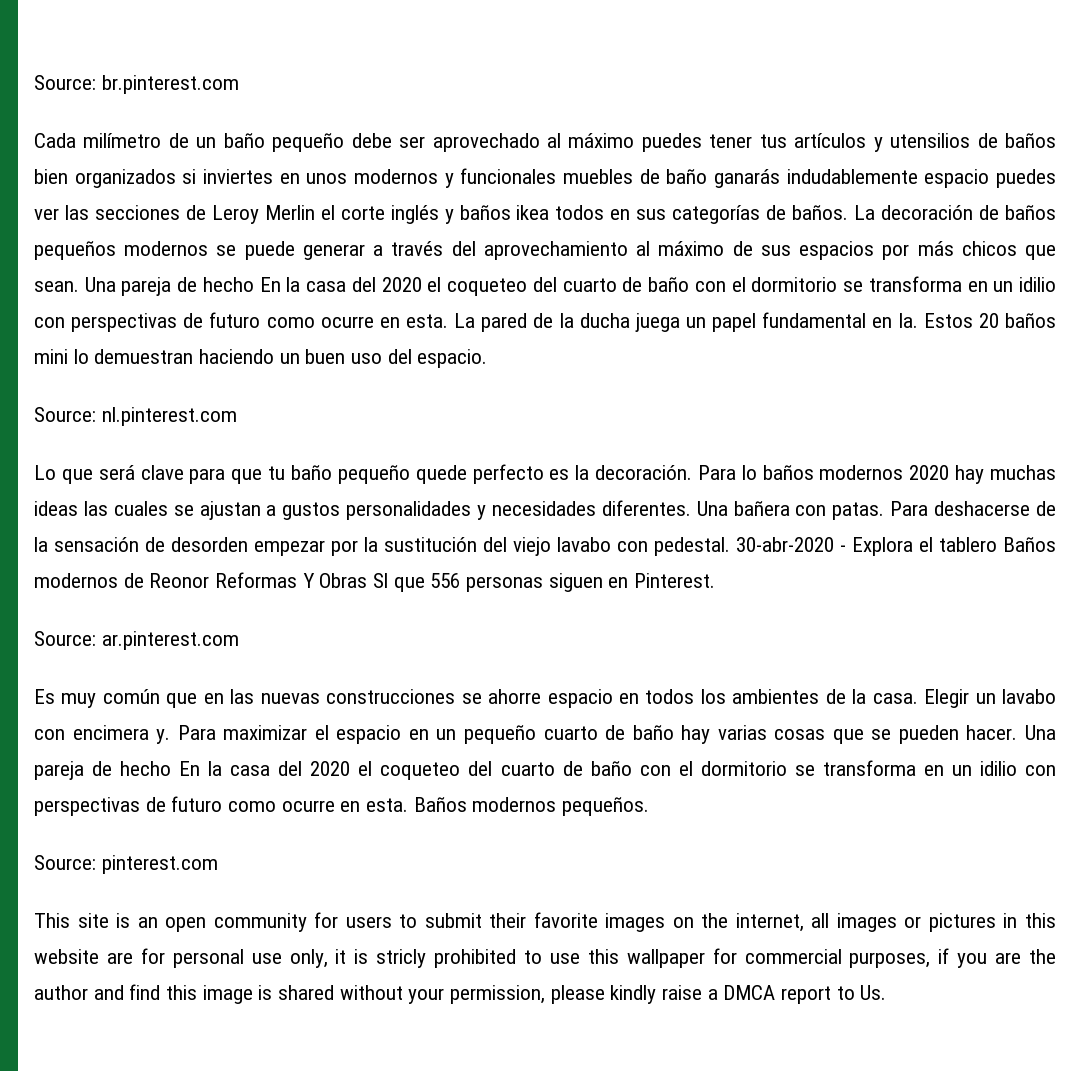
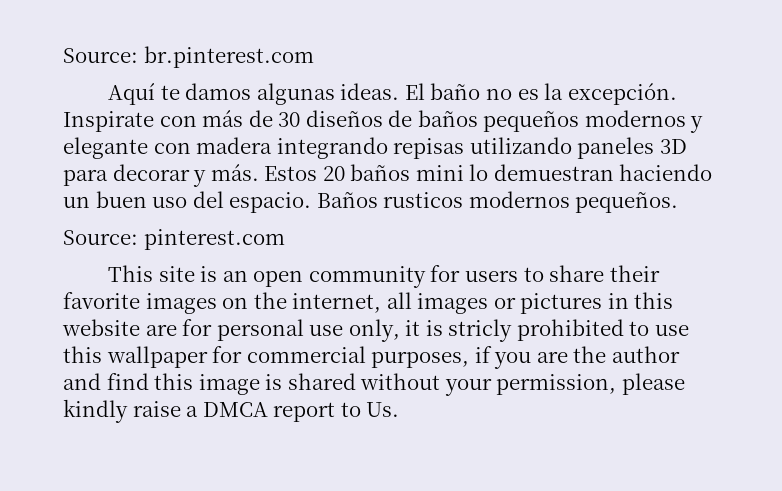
[34,133,1056,152] [34,168,1056,188] [34,205,1057,224] [34,241,1057,260] [34,276,1056,296] [34,312,918,332] Cada milímetro de un baño pequeño debe ser aprovechado al máximo puedes tener tus artículos y utensilios de baños bien organizados si inviertes en unos modernos y funcionales muebles de baño ganarás indudablemente espacio puedes ver las secciones de Leroy Merlin el corte inglés y baños ikea todos en sus categorías de baños. La decoración de baños pequeños modernos se puede generar a través del aprovechamiento al máximo de sus espacios por más chicos que sean. Una pareja de hecho En la casa del 2020 el coqueteo del cuarto de baño con el dormitorio se transforma en un idilio con perspectivas de futuro como ocurre en esta. La pared de la ducha juega un papel fundamental en la. -> [108,83,677,105] [63,110,704,133] [63,137,687,159] [63,164,259,187] Aquí te damos algunas ideas. El baño no es la excepción. Inspirate con más de 30 diseños de baños pequeños modernos y elegante con madera integrando repisas utilizando paneles 3D para decorar y más.
[34,407,237,426] [34,464,1057,484] [34,500,1056,520] [34,537,1056,556] [34,572,716,592] [34,631,239,650] [34,689,1057,708] [34,725,1056,744] [34,760,1056,780] [34,796,467,816] // Source: nl.pinterest.com // Lo que será clave para que tu baño pequeño quede perfecto es la decoración. Para lo baños modernos 2020 hay muchas ideas las cuales se ajustan a gustos personalidades y necesidades diferentes. Una bañera con patas. Para deshacerse de la sensación de desorden empezar por la sustitución del viejo lavabo con pedestal. 30-abr-2020 - Explora el tablero Baños modernos de Reonor Reformas Y Obras Sl que 556 personas siguen en Pinterest. // Source: ar.pinterest.com // Es muy común que en las nuevas construcciones se ahorre espacio en todos los ambientes de la casa. Elegir un lavabo con encimera y. Para maximizar el espacio en un pequeño cuarto de baño hay varias cosas que se pueden hacer. Una pareja de hecho En la casa del 2020 el coqueteo del cuarto de baño con el dormitorio se transforma en un idilio con perspectivas de futuro como ocurre en esta. Baños -> [316,192,464,208] Baños rusticos
[424,913,482,928] submit -> [549,265,605,282] share

